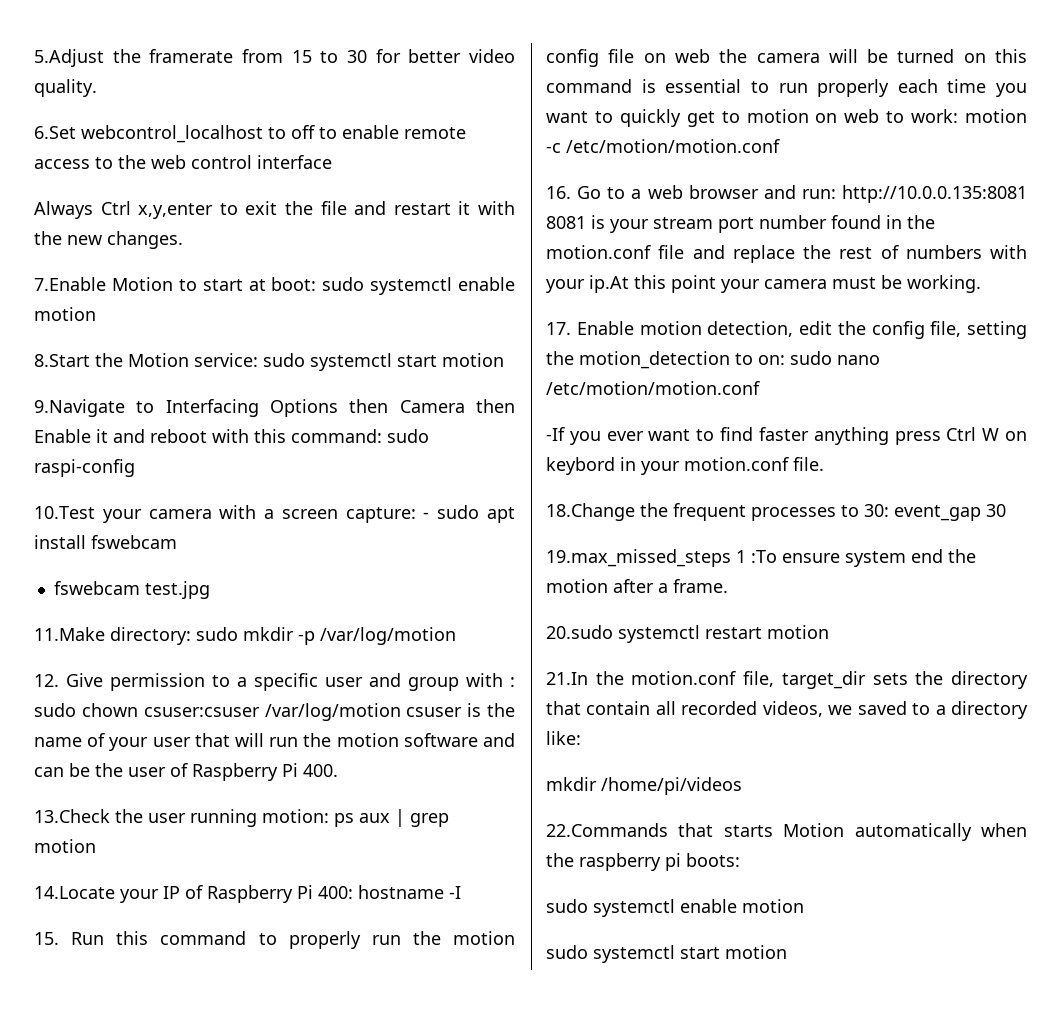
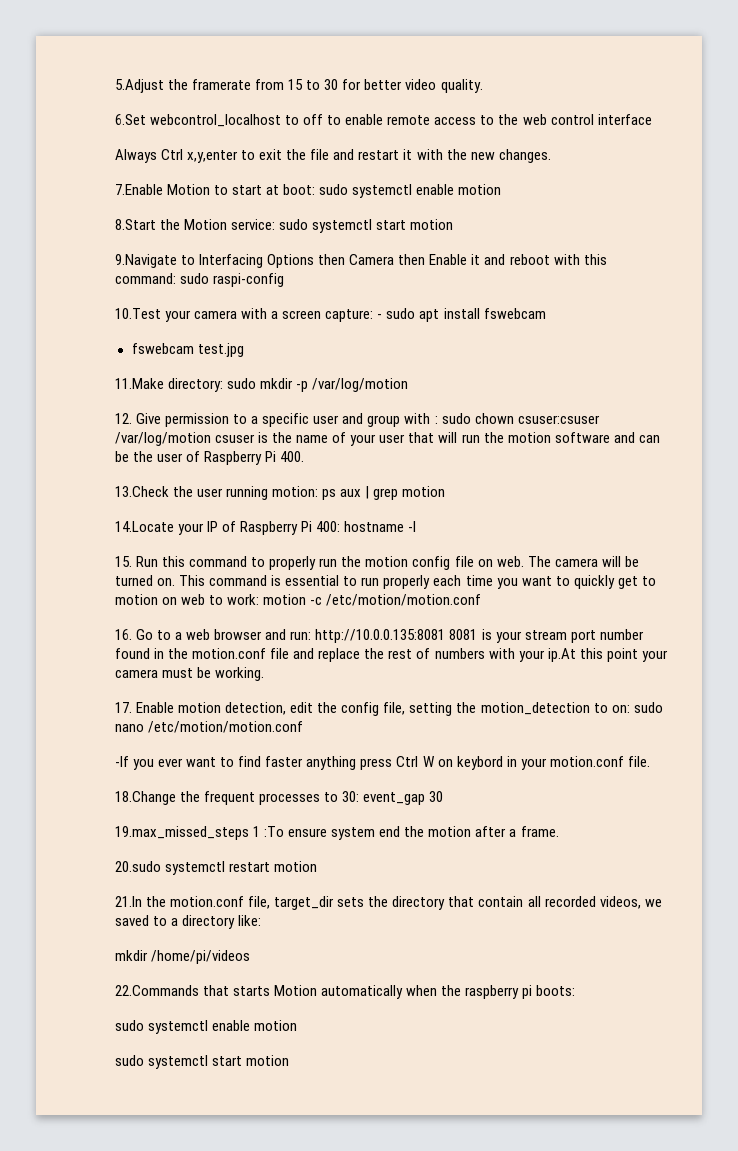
[674,49,748,63] web the -> [496,556,551,567] web. The
[963,49,1027,63] on this -> [157,575,206,586] on. This

